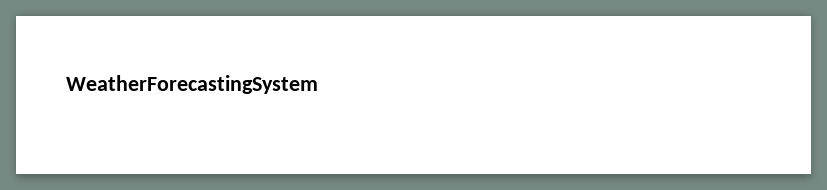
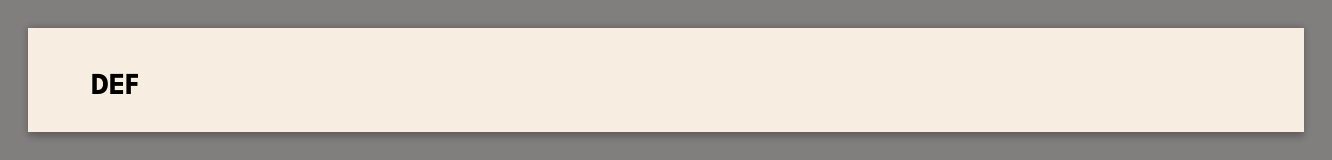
[66,75,318,94] WeatherForecastingSystem -> [91,73,140,94] DEF

